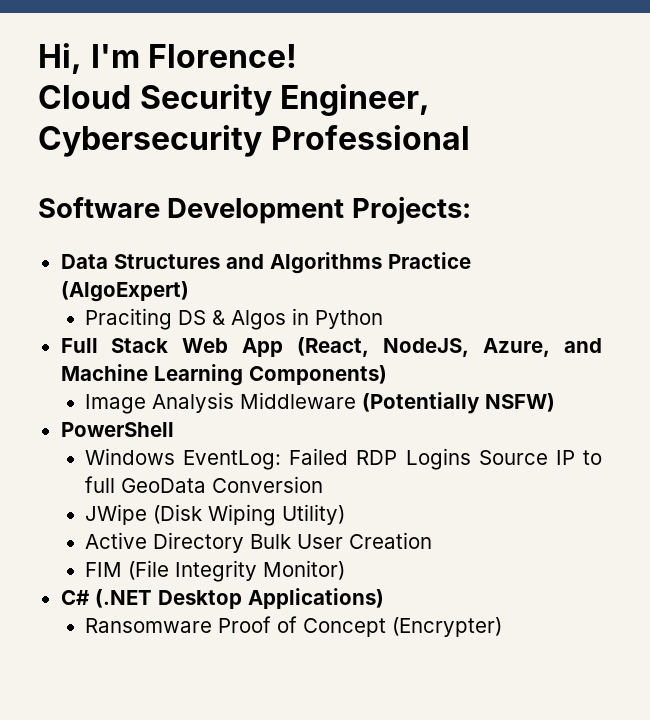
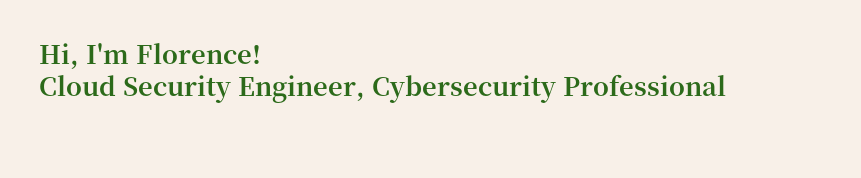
[38,196,471,224] [60,252,471,274] [60,281,189,302] [85,308,384,330] [60,337,602,357] [60,364,387,386] [85,392,556,414] [60,422,174,437] [85,448,603,470] [85,476,324,493] [85,504,346,526] [85,532,433,553] [85,560,346,582] [60,588,384,609] [85,616,503,637] // Software Development Projects: // Data Structures and Algorithms Practice (AlgoExpert) // Praciting DS & Algos in Python // Full Stack Web App (React, NodeJS, Azure, and Machine Learning Components) // Image Analysis Middleware (Potentially NSFW) // PowerShell // Windows EventLog: Failed RDP Logins Source IP to full GeoData Conversion // JWipe (Disk Wiping Utility) // Active Directory Bulk User Creation // FIM (File Integrity Monitor) // C# (.NET Desktop Applications) // Ransomware Proof of Concept (Encrypter) -> (726, 85) none

